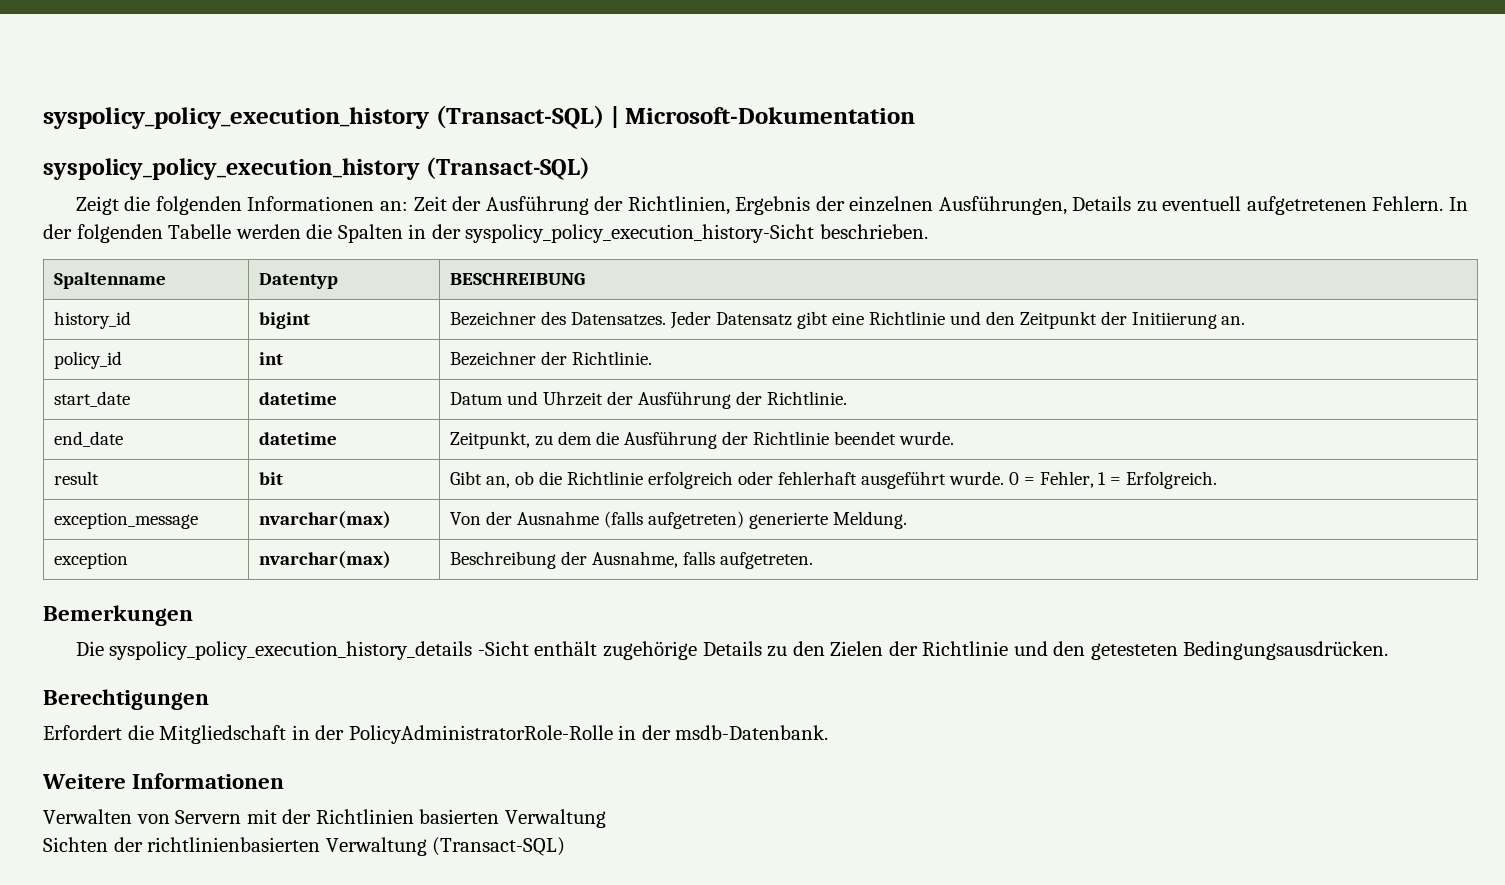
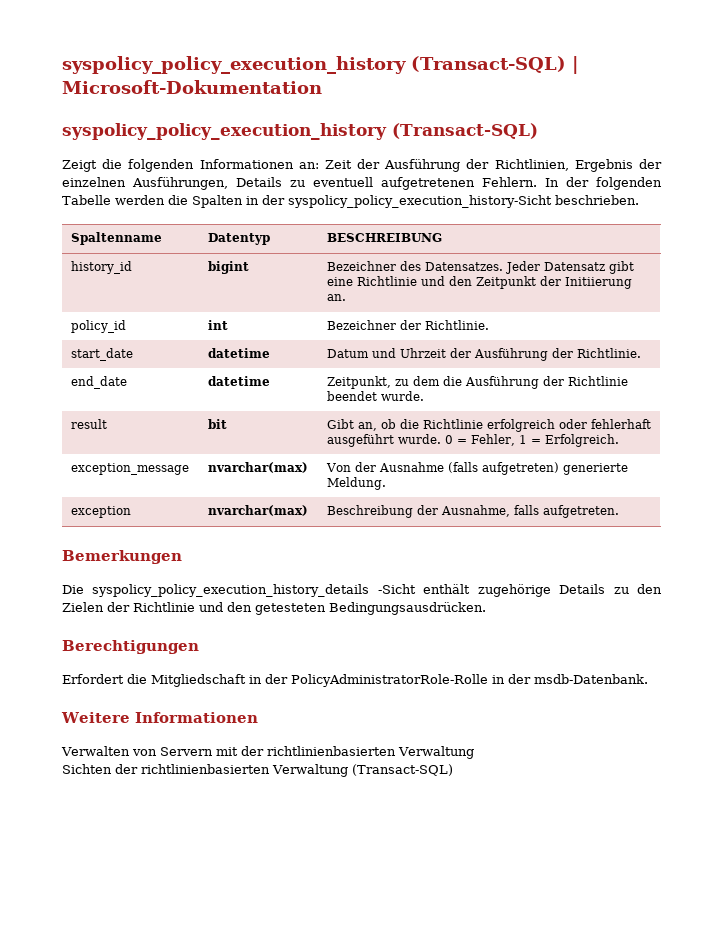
[315,809,500,824] Richtlinien basierten -> [266,746,396,756] richtlinienbasierten

